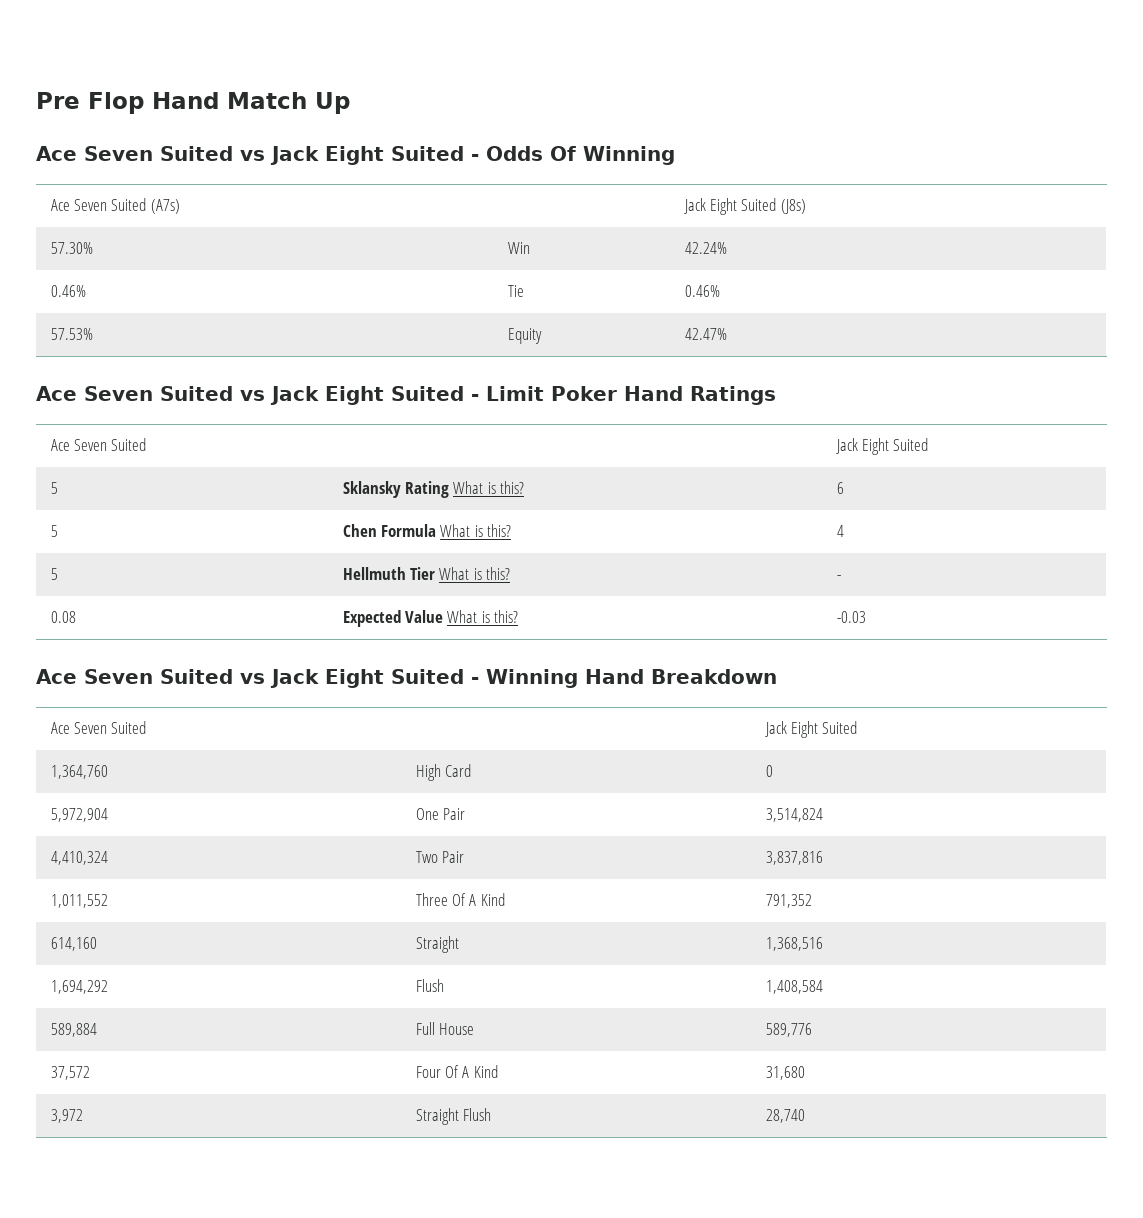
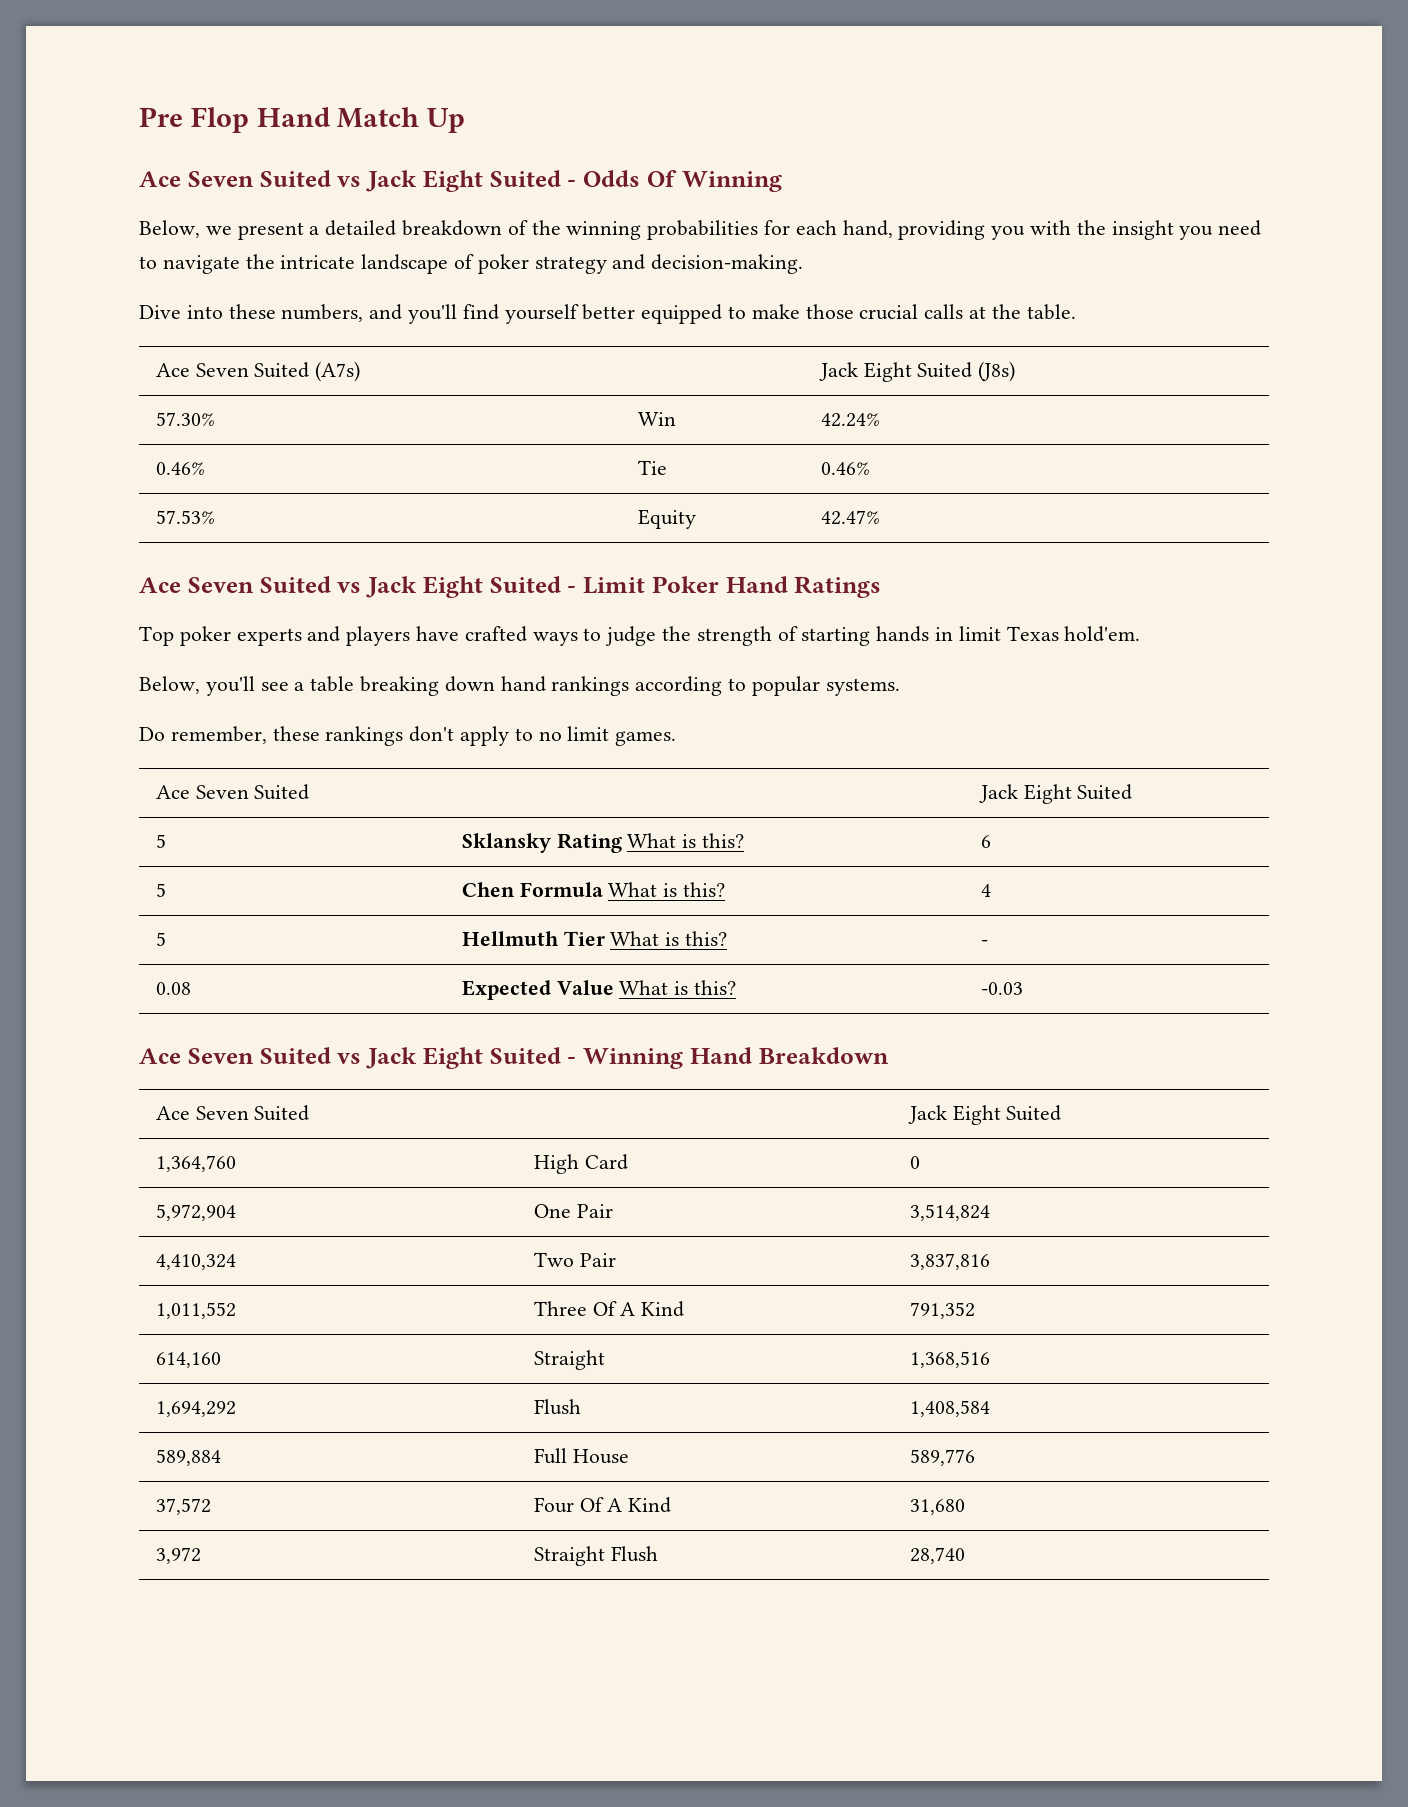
(675, 155) none -> [139,220,1262,240] [139,254,804,274] [139,304,1076,324] // Below, we present a detailed breakdown of the winning probabilities for each hand, providing you with the insight you need to navigate the intricate landscape of poker strategy and decision-making. // Dive into these numbers, and you'll find yourself better equipped to make those crucial calls at the table.
(776, 395) none -> [139,626,1141,646] [139,676,900,696] [139,726,677,746] // Top poker experts and players have crafted ways to judge the strength of starting hands in limit Texas hold'em. // Below, you'll see a table breaking down hand rankings according to popular systems. // Do remember, these rankings don't apply to no limit games.

